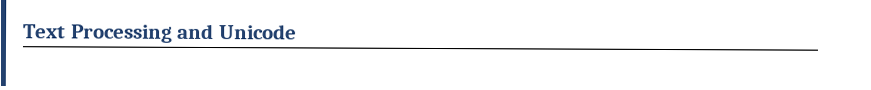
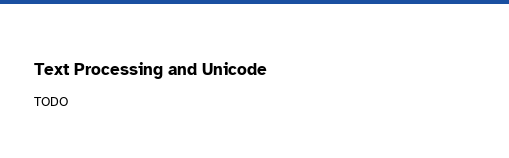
(297, 32) none -> [34,97,68,106] // TODO

